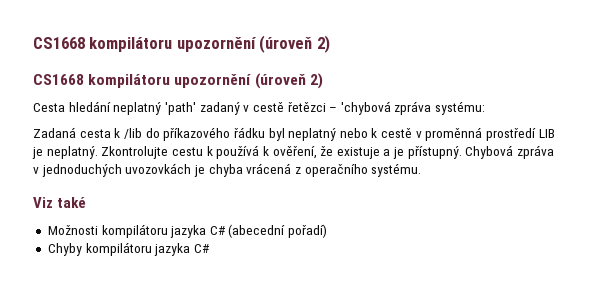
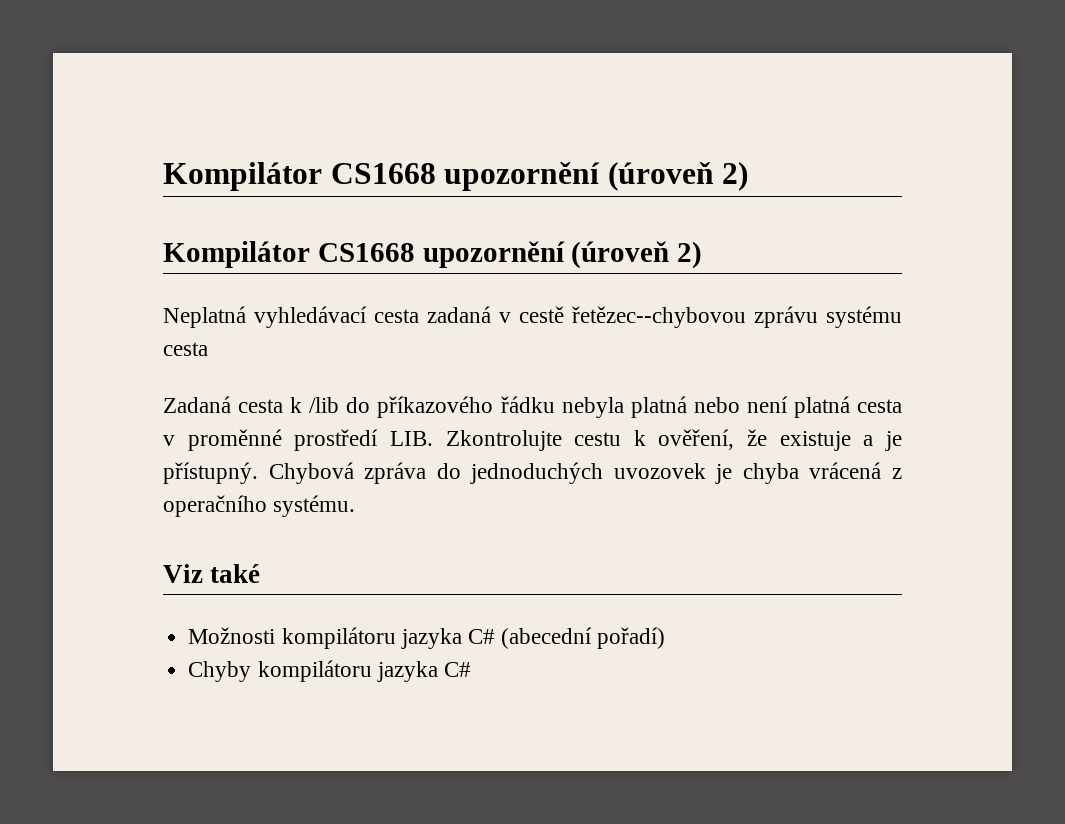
[33,35,330,53] [33,73,323,89] [33,101,486,115] CS1668 kompilátoru upozornění (úroveň 2) // CS1668 kompilátoru upozornění (úroveň 2) // Cesta hledání neplatný 'path' zadaný v cestě řetězci – 'chybová zpráva systému: -> [163,162,749,191] [163,241,703,269] [163,306,902,328] [163,342,208,356] Kompilátor CS1668 upozornění (úroveň 2) // Kompilátor CS1668 upozornění (úroveň 2) // Neplatná vyhledávací cesta zadaná v cestě řetězec--chybovou zprávu systému cesta
[268,127,555,141] [32,146,98,159] byl neplatný nebo k cestě v proměnná prostředí LIB je neplatný. -> [561,396,903,418] [163,429,433,451] nebyla platná nebo není platná cesta v proměnné prostředí LIB.
[216,145,269,159] používá k -> (646, 438) none
[33,163,192,177] v jednoduchých uvozovkách -> [436,462,706,484] do jednoduchých uvozovek

